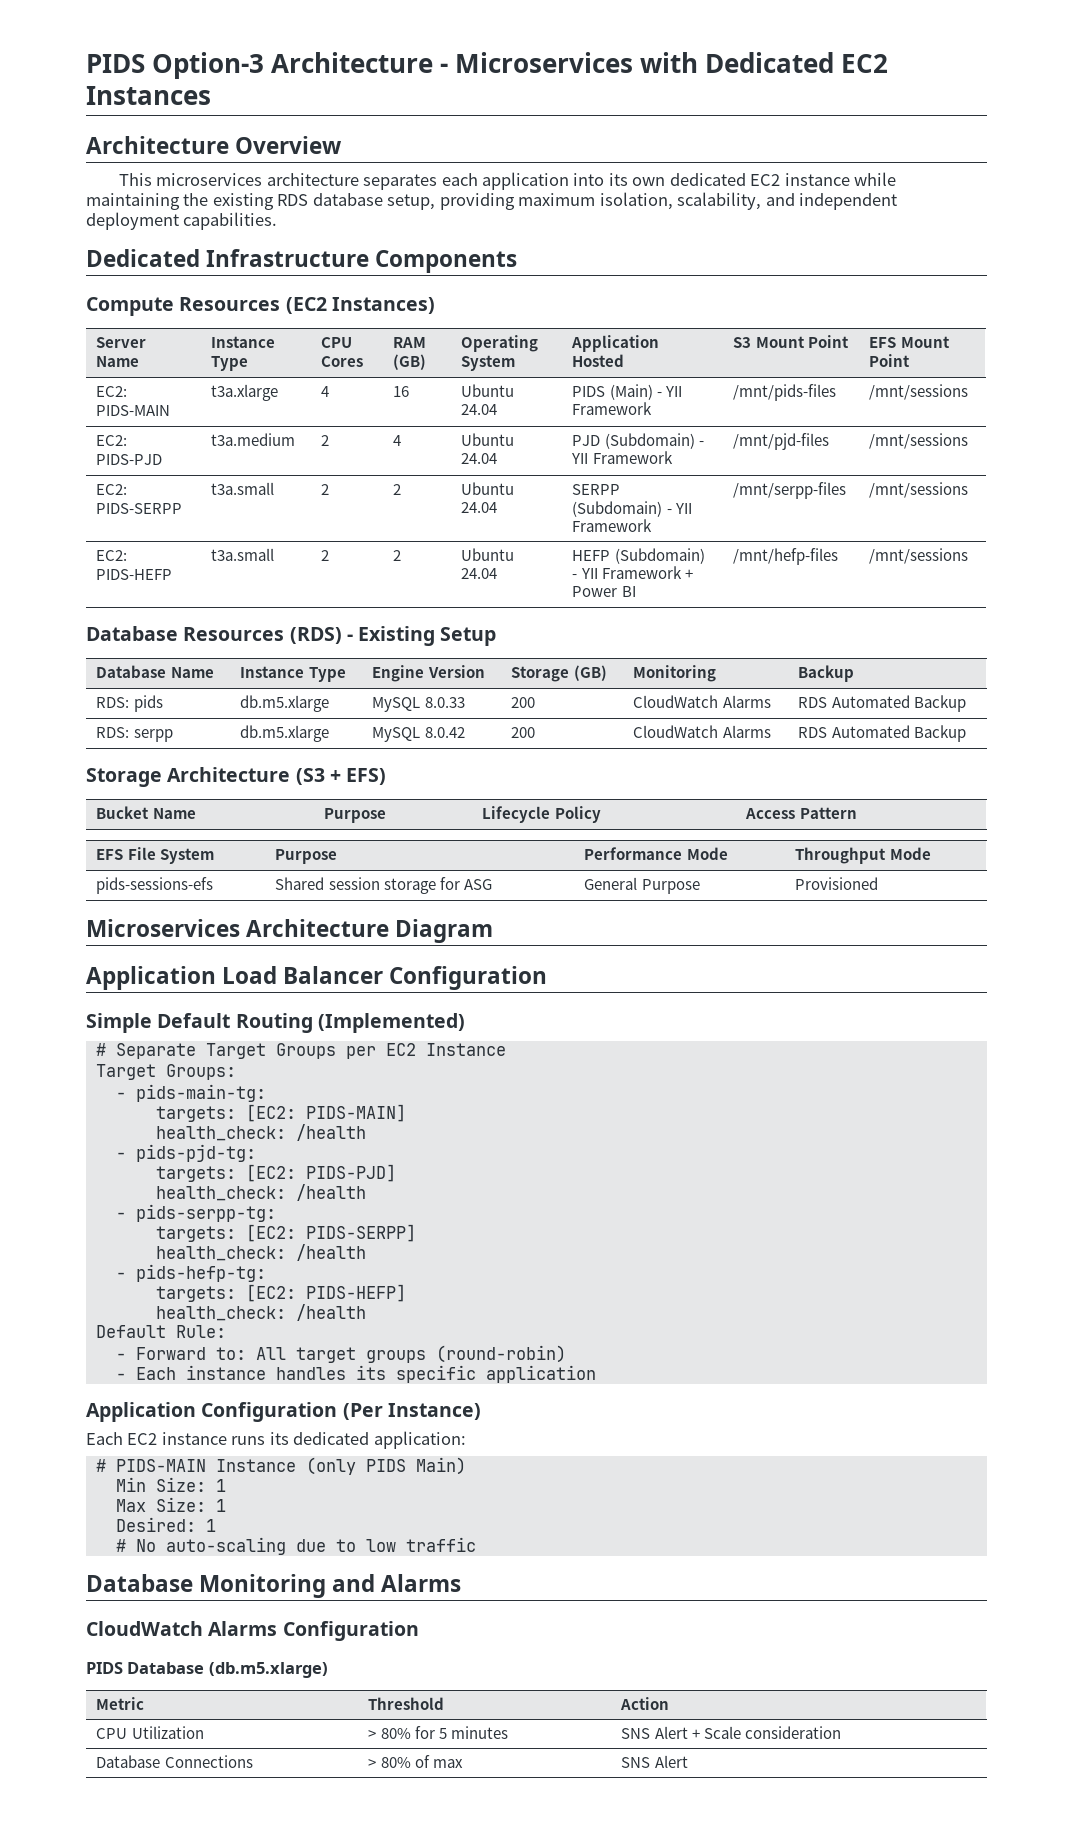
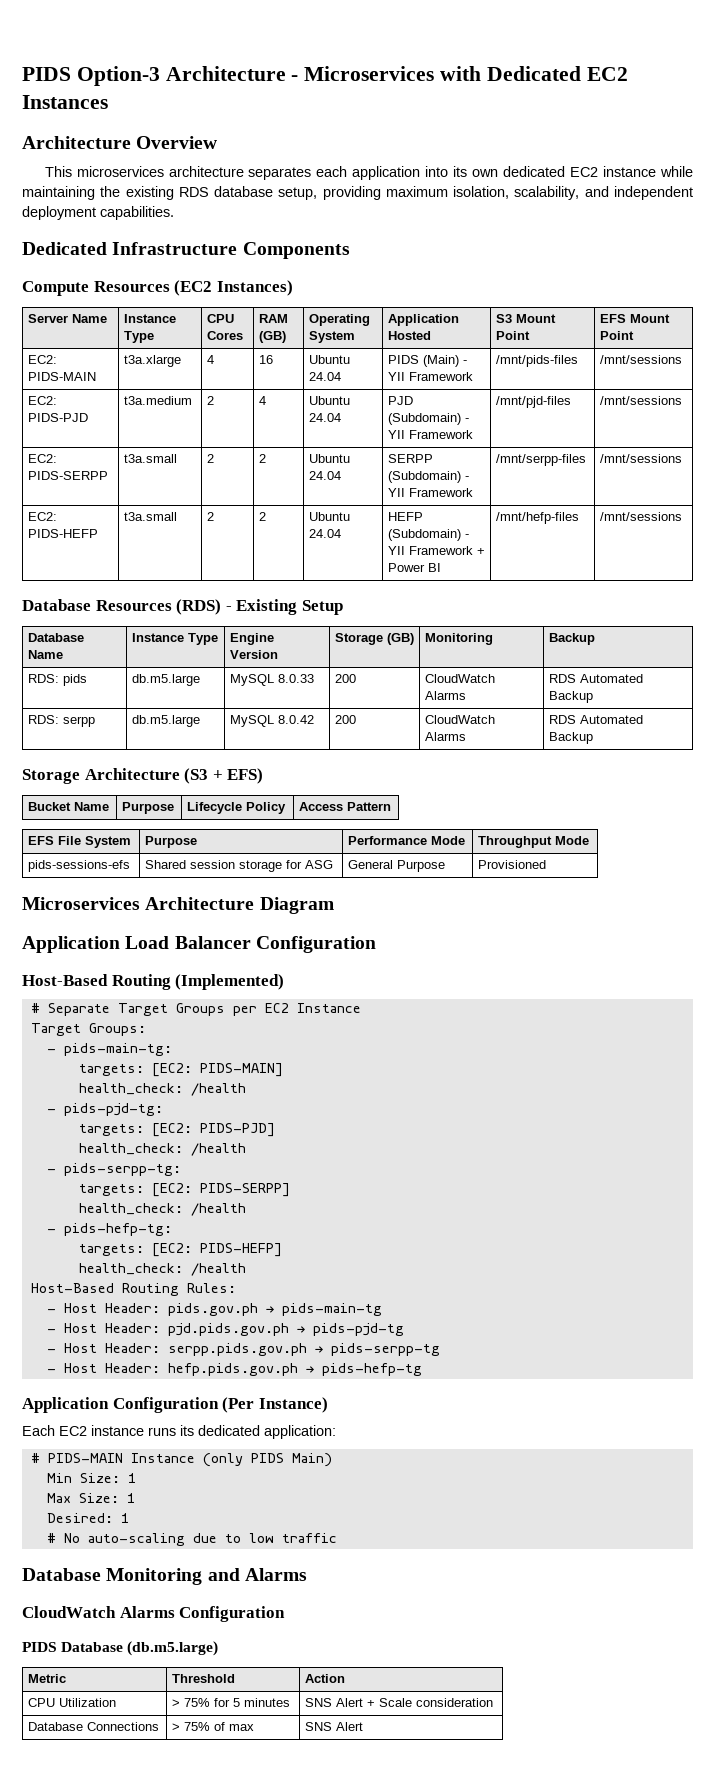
[240,695,330,712] db.m5.xlarge -> [131,674,200,686] db.m5.large
[240,725,330,742] db.m5.xlarge -> [131,715,200,727] db.m5.large
[86,1013,231,1033] Simple Default -> [22,974,108,986] Host-Based
[95,1325,226,1338] [115,1345,566,1363] [115,1365,596,1383] Default Rule: // - Forward to: All target groups (round-robin) // - Each instance handles its specific application -> [30,1283,236,1296] [46,1303,382,1316] [46,1323,404,1336] [46,1343,440,1356] [46,1363,422,1376] Host-Based Routing Rules: // - Host Header: pids.gov.ph → pids-main-tg // - Host Header: pjd.pids.gov.ph → pids-pjd-tg // - Host Header: serpp.pids.gov.ph → pids-serpp-tg // - Host Header: hefp.pids.gov.ph → pids-hefp-tg
[208,1662,328,1678] (db.m5.xlarge) -> [127,1641,219,1656] (db.m5.large)
[380,1728,411,1739] 80% -> [183,1698,210,1707] 75%
[380,1757,411,1768] 80% -> [183,1722,210,1731] 75%

